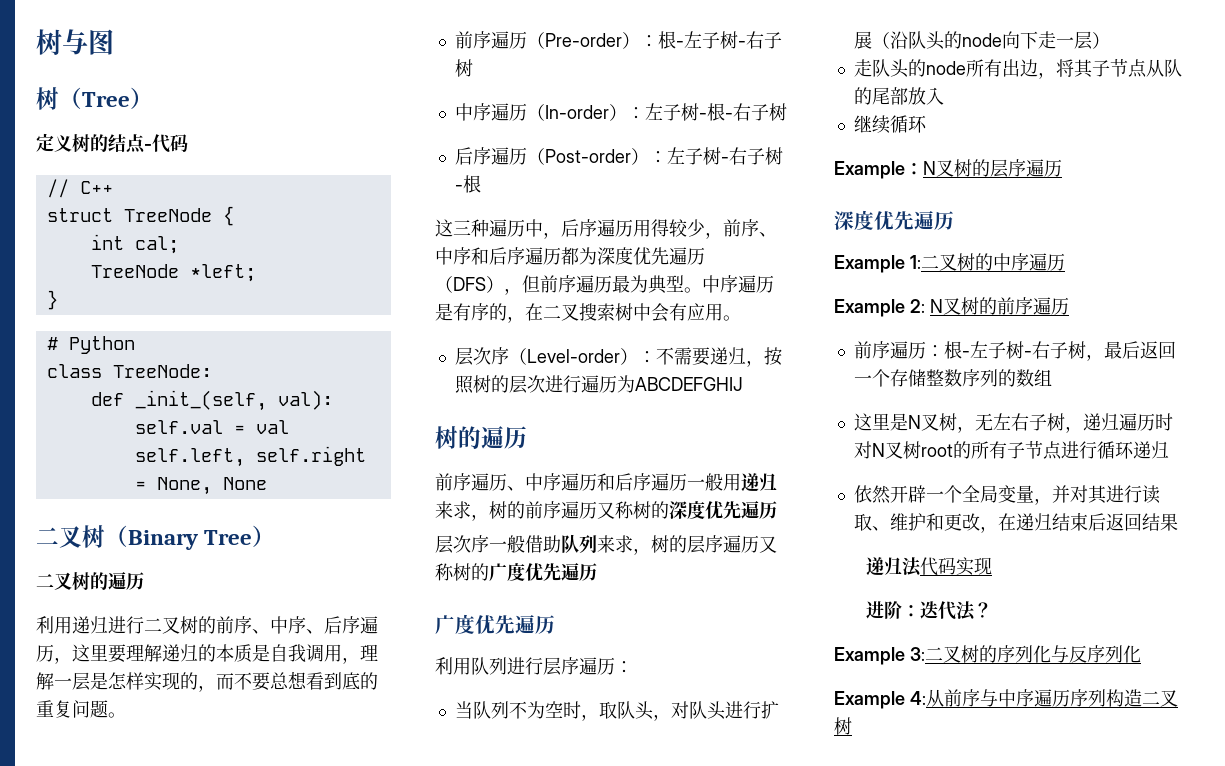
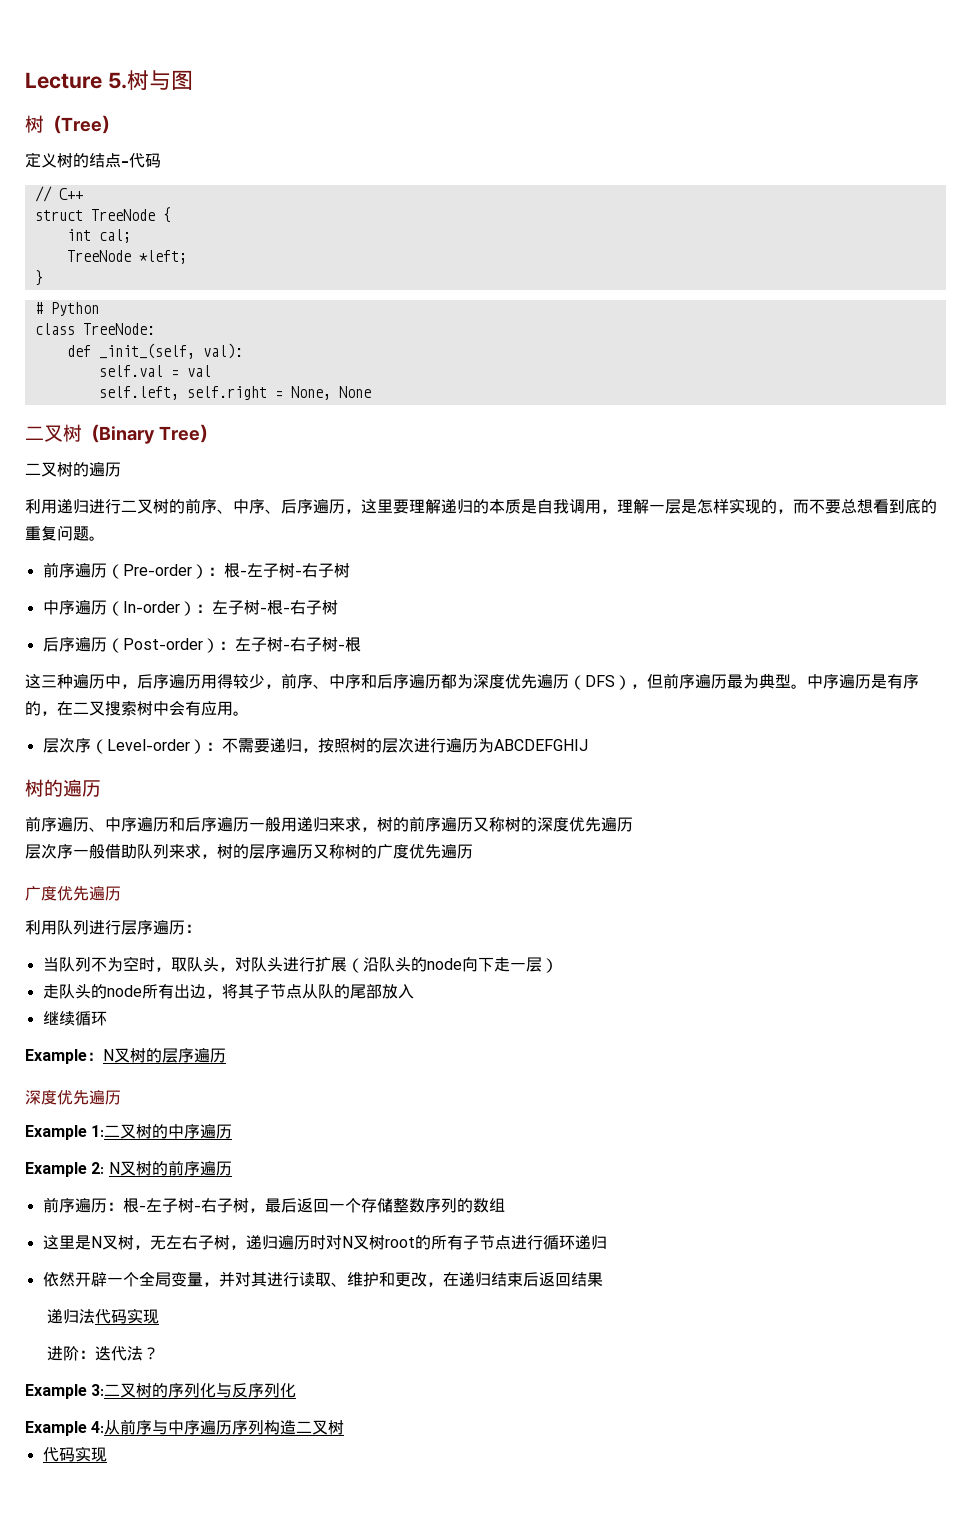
(36, 42) none -> [25,72,127,89] Lecture 5.
(852, 726) none -> [42,1446,107,1462] // 代码实现

